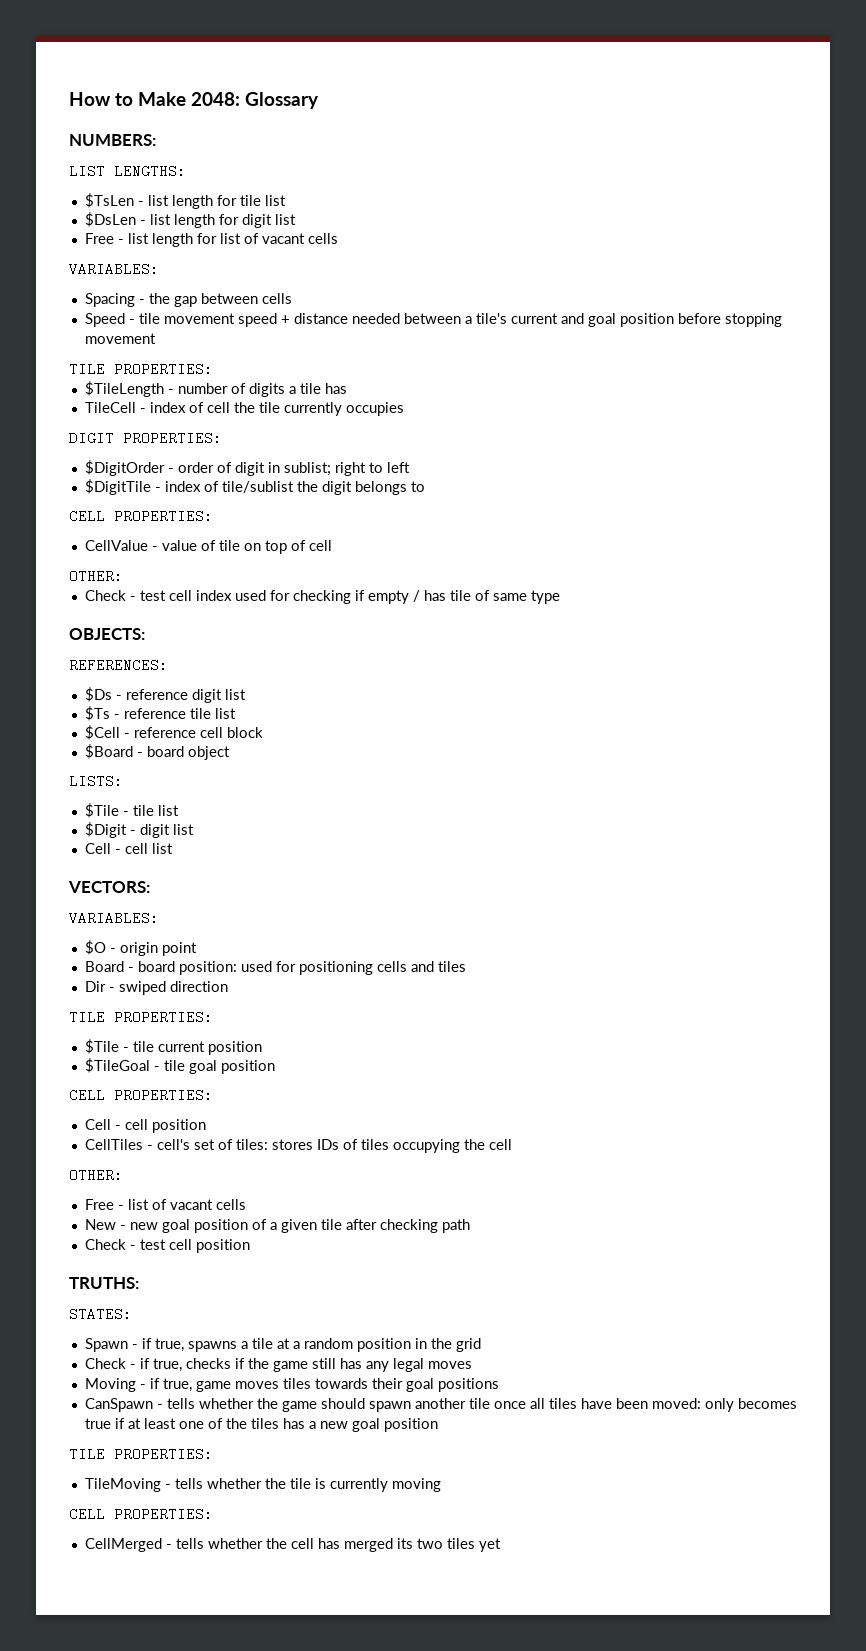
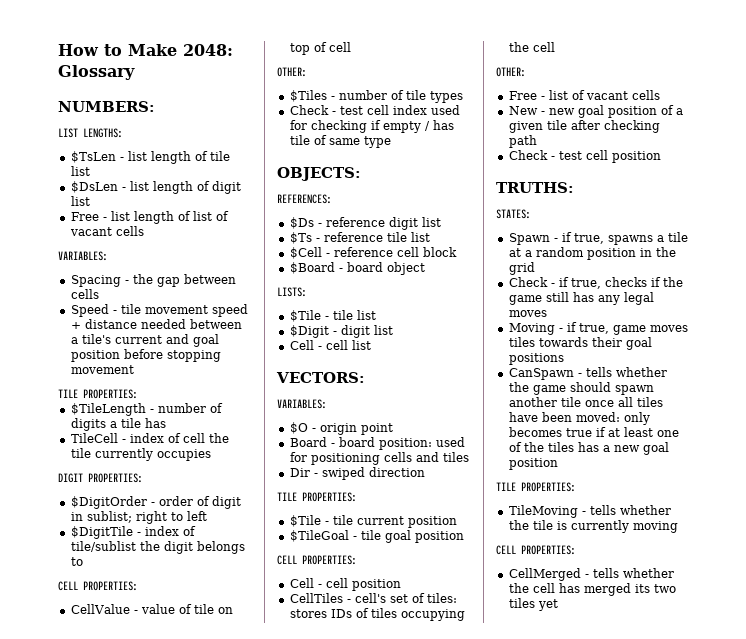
[216,195,237,206] for -> [194,151,208,161] of
[218,214,239,225] for -> [196,181,210,191] of
[196,233,217,244] for -> [177,211,191,221] of
(123, 576) none -> [289,90,463,103] // $Tiles - number of tile types

